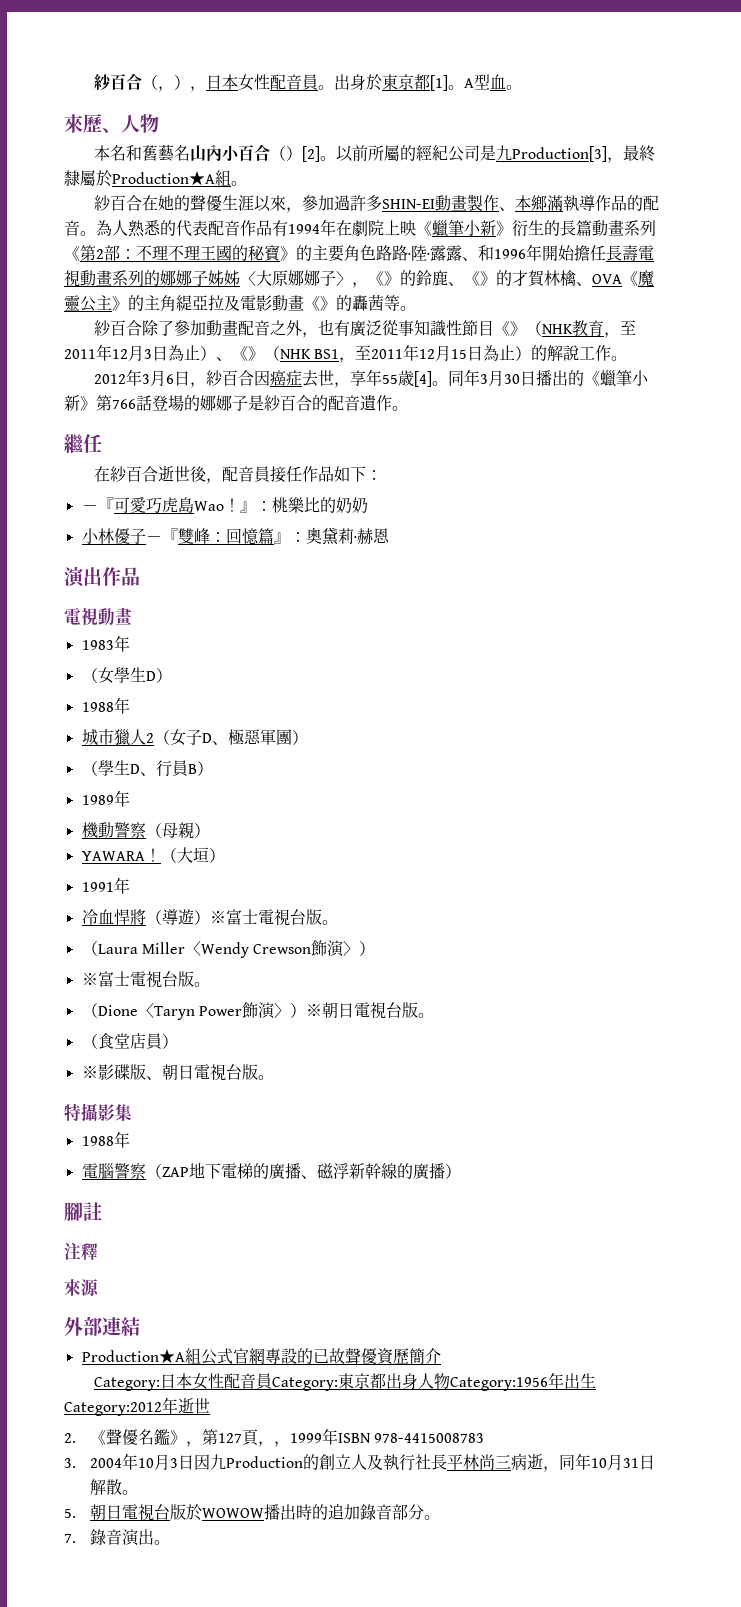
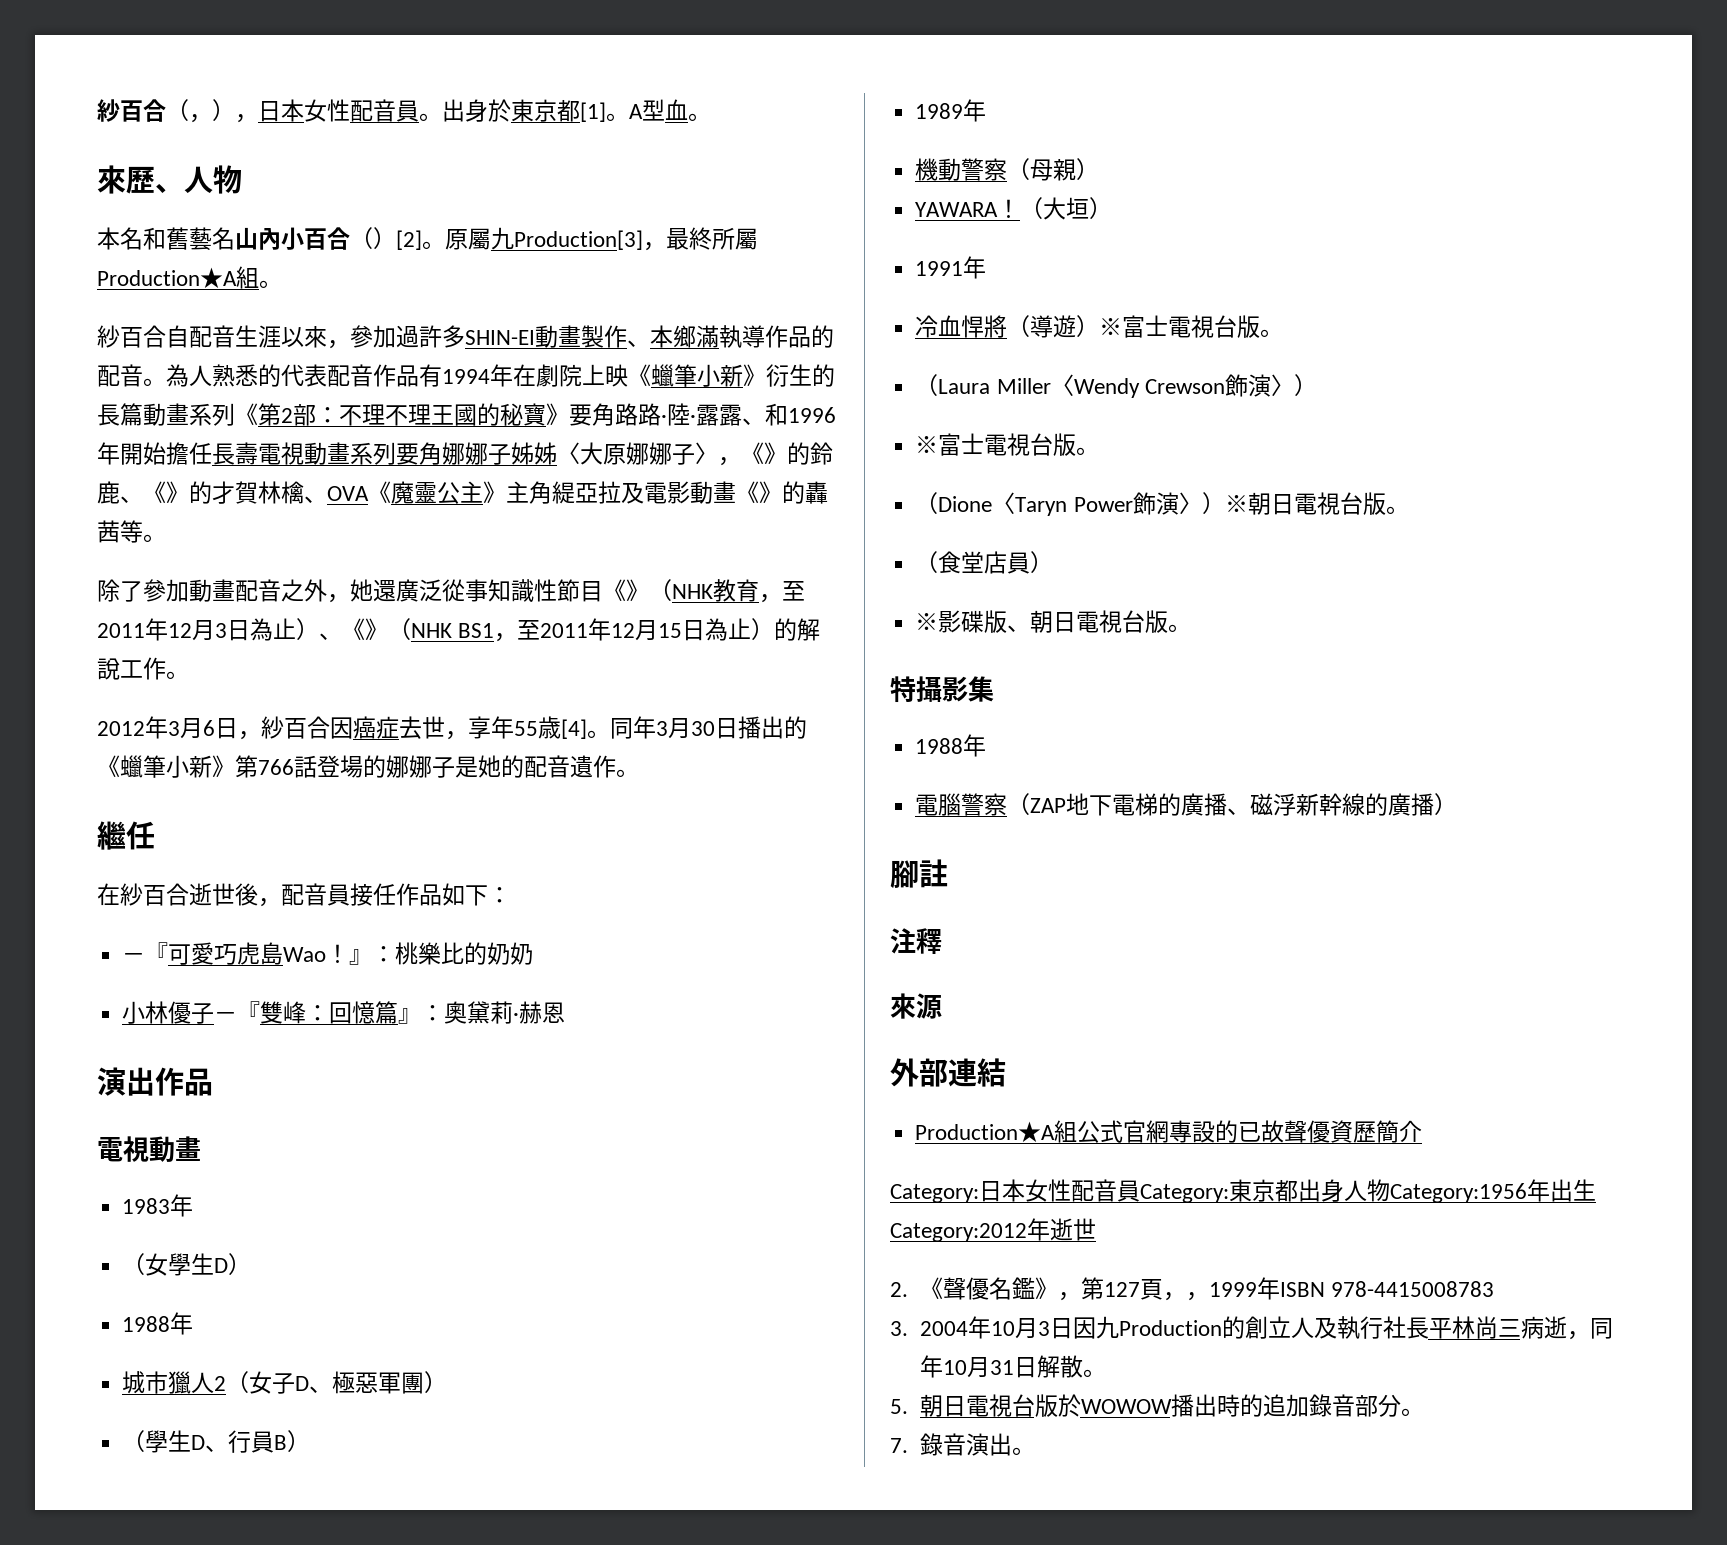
[335,145,496,162] 以前所屬的經紀公司是 -> [445,228,491,250] 原屬
[64,170,112,187] 隸屬於 -> [712,227,758,250] 所屬
[141,195,222,211] 在她的聲優 -> [166,325,235,348] 自配音
[296,245,376,262] 的主要角色 -> [569,403,615,426] 要角
[144,270,160,286] 的 -> [396,442,442,465] 要角
[128,295,144,311] 的 -> (506, 492) none
[93,320,142,336] 紗百合 -> (166, 538) none
[317,319,350,336] 也有 -> [350,579,396,602] 她還
[264,395,312,411] 紗百合 -> [478,755,501,778] 她

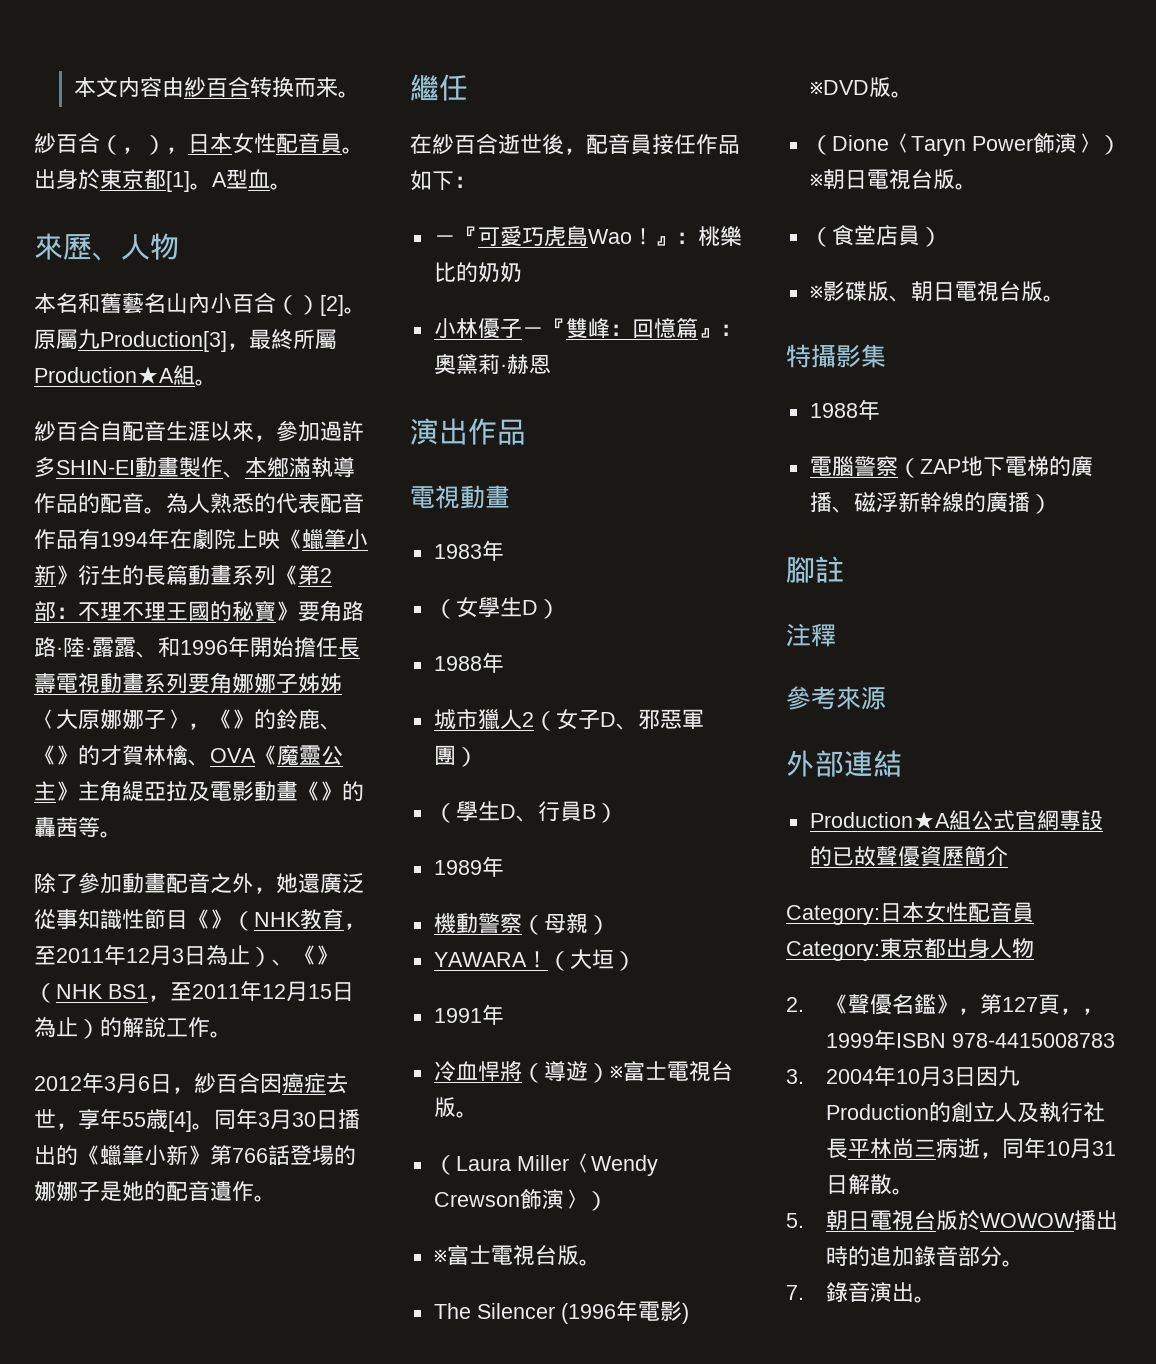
(97, 110) none -> [73,76,360,98] 本文内容由紗百合转换而来。 //
[332,1371,356,1394] 極 -> [637,709,660,729] 邪
(1100, 451) none -> [433,1300,689,1324] [809,77,913,98] // The Silencer (1996年電影) ※DVD版。
(942, 941) none -> [786,686,836,710] 參考
[1390,1179,1596,1203] [890,1218,1096,1242] Category:1956年出生Category:2012年逝世 -> (1034, 948) none

